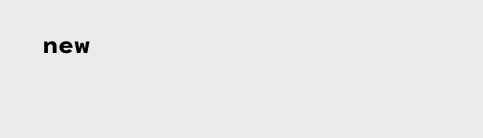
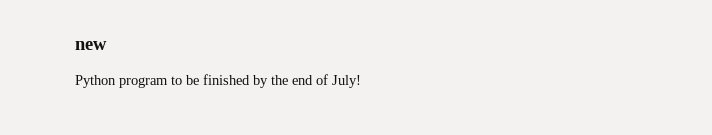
(90, 47) none -> [75,74,361,88] // Python program to be finished by the end of July!

